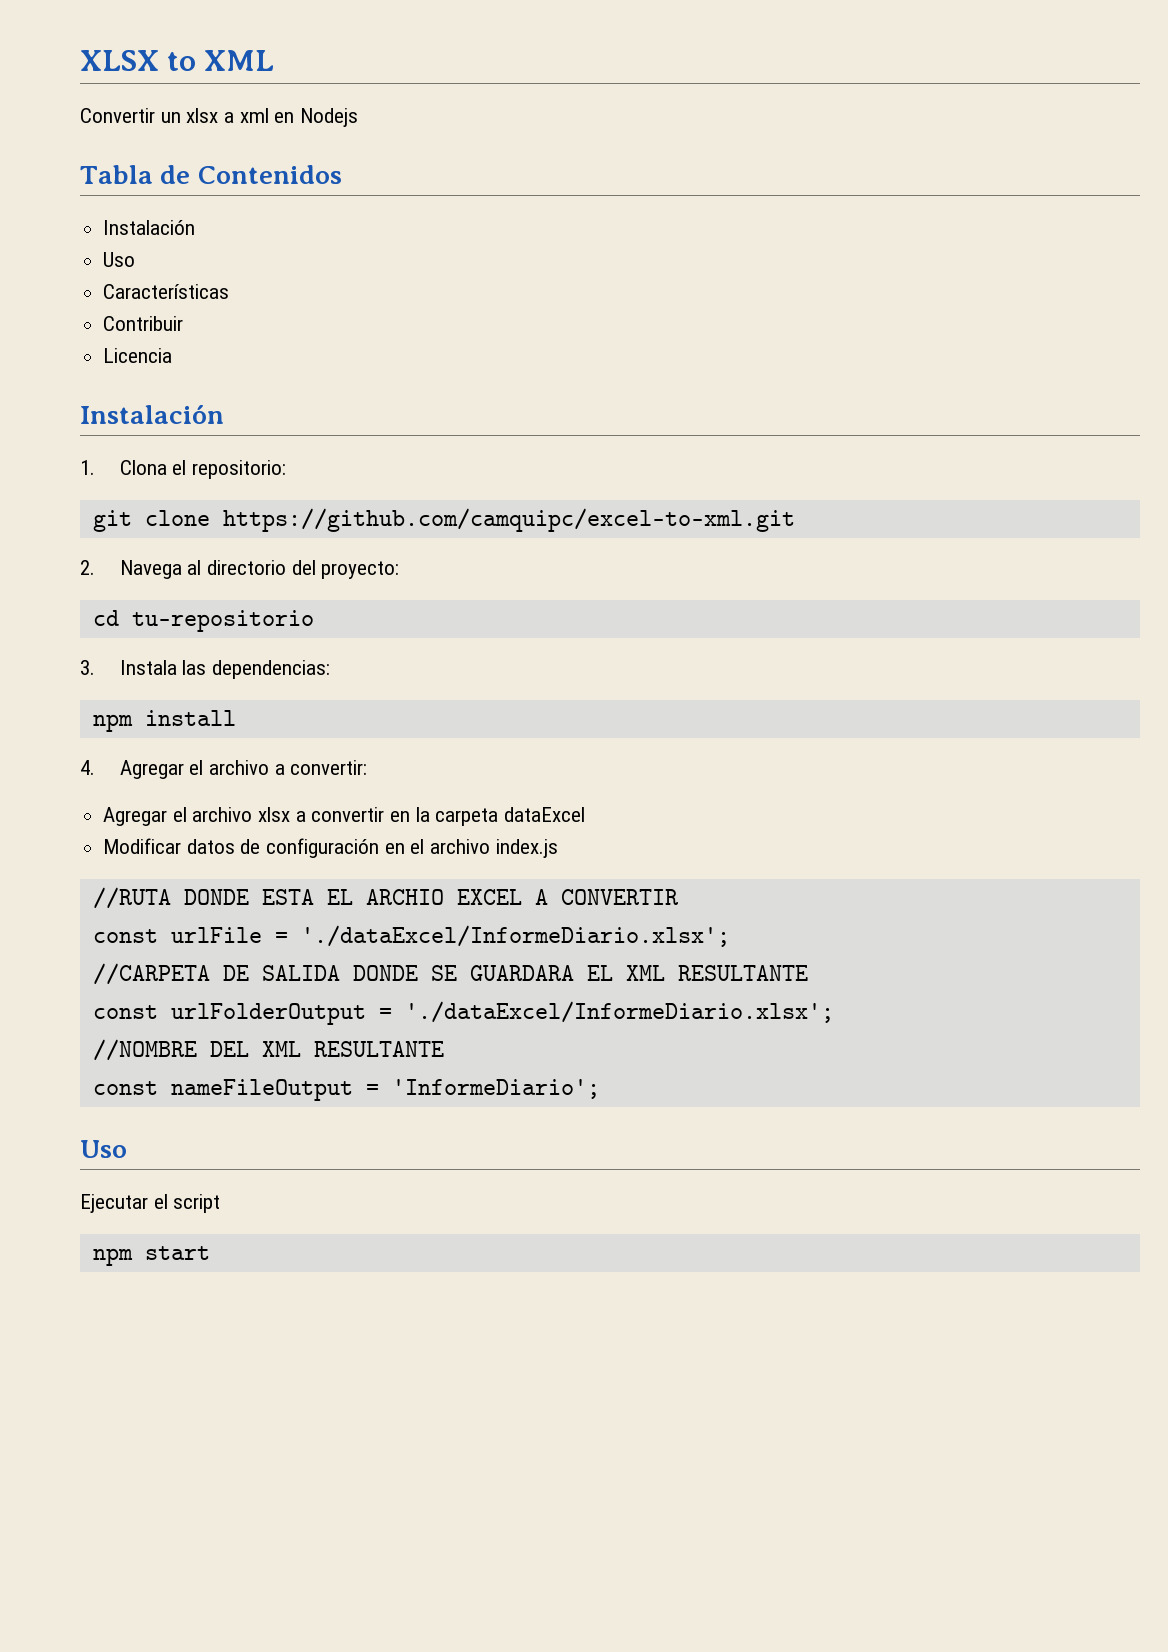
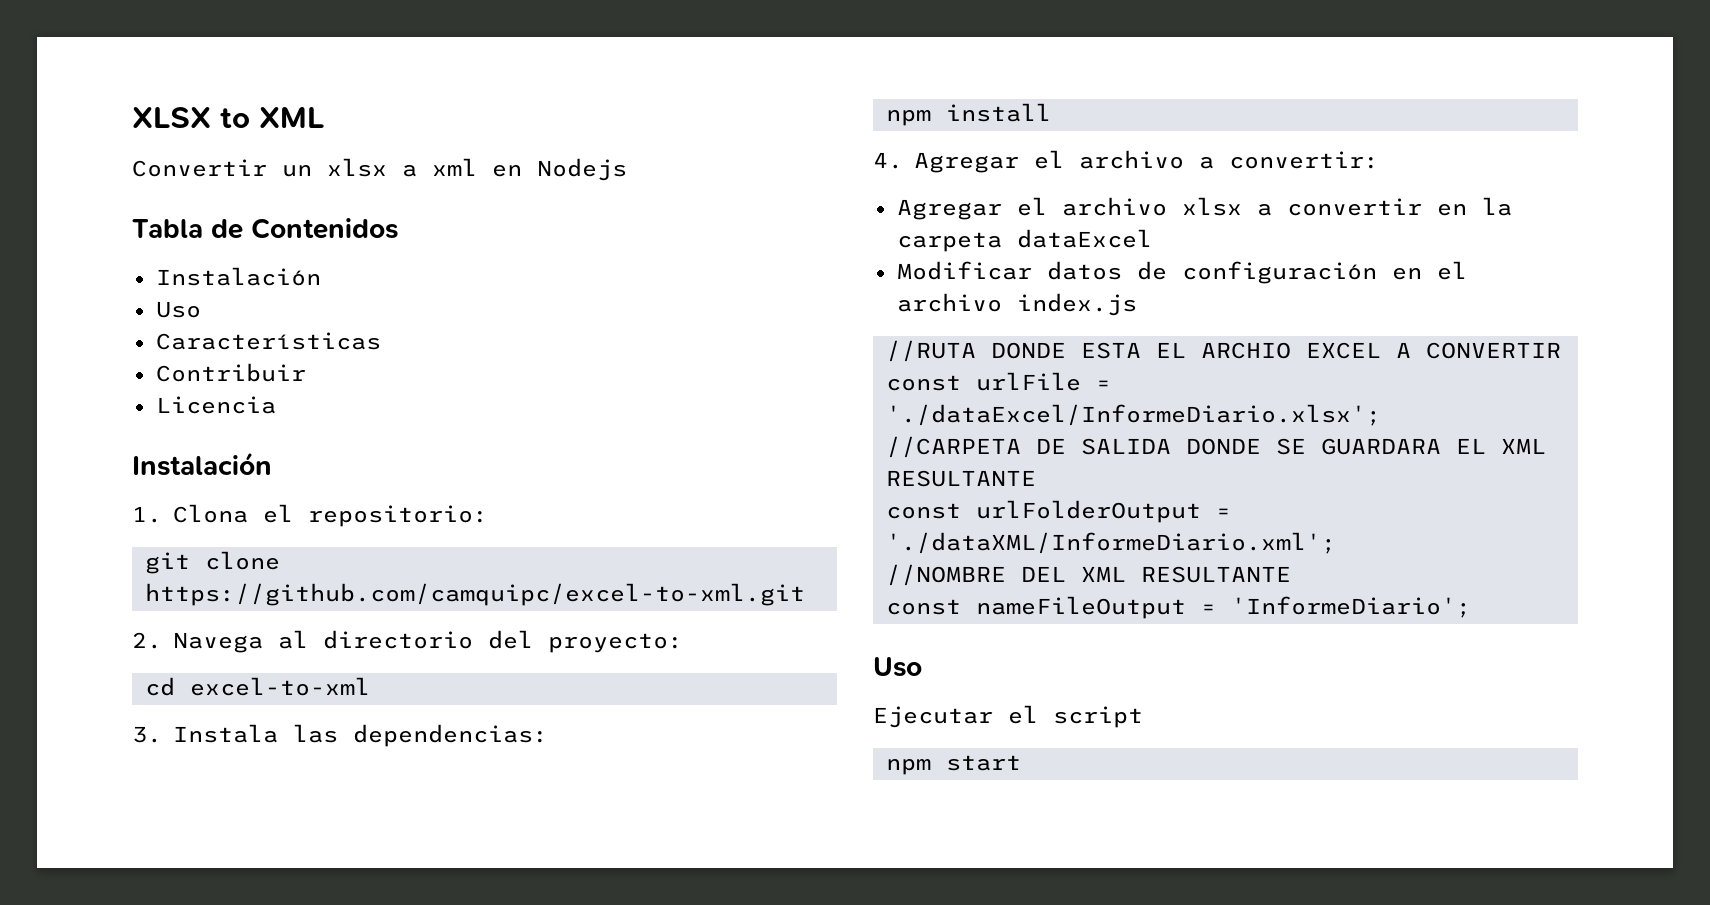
[131,610,314,632] tu-repositorio -> [189,677,370,696] excel-to-xml
[404,1001,834,1023] './dataExcel/InformeDiario.xlsx'; -> [885,532,1336,554] './dataXML/InformeDiario.xml';

